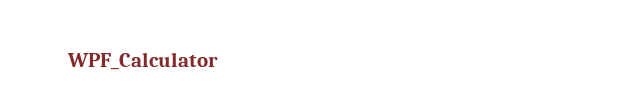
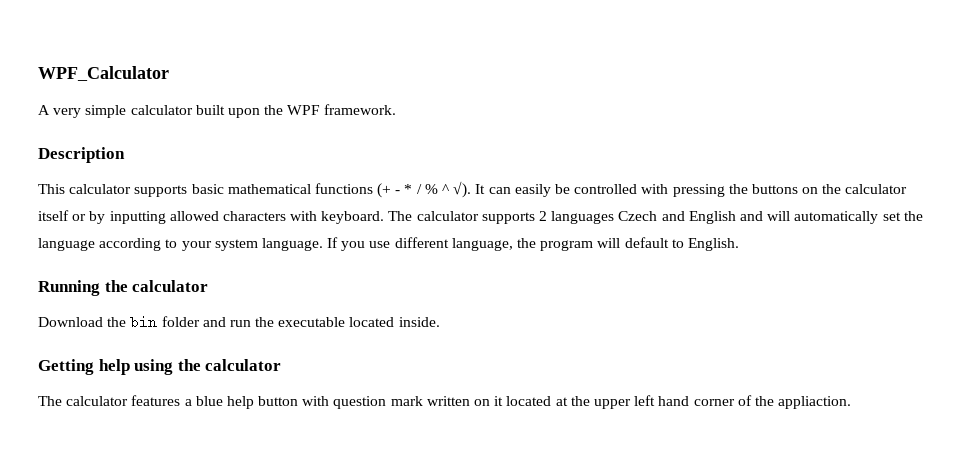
(218, 61) none -> [38,104,397,118] [38,147,125,163] [38,181,908,198] [38,210,923,224] [38,237,739,251] [38,280,209,296] [38,315,440,329] [38,359,282,375] [38,395,852,409] // A very simple calculator built upon the WPF framework. // Description // This calculator supports basic mathematical functions (+ - * / % ^ √). It can easily be controlled with pressing the buttons on the calculator itself or by inputting allowed characters with keyboard. The calculator supports 2 languages Czech and English and will automatically set the language according to your system language. If you use different language, the program will default to English. // Running the calculator // Download the bin folder and run the executable located inside. // Getting help using the calculator // The calculator features a blue help button with question mark written on it located at the upper left hand corner of the appliaction.

